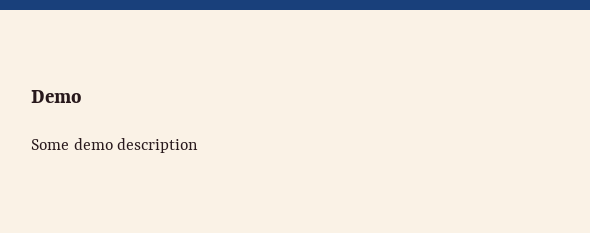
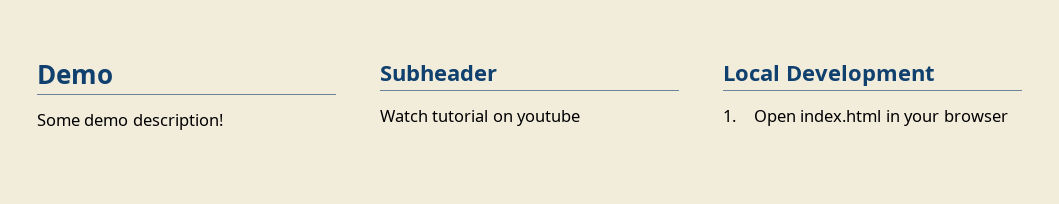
[117,138,199,153] description -> [132,114,223,130] [380,65,497,81] [380,110,581,126] [723,65,935,86] [723,110,1008,126] description! // Subheader // Watch tutorial on youtube // Local Development // 1. Open index.html in your browser

